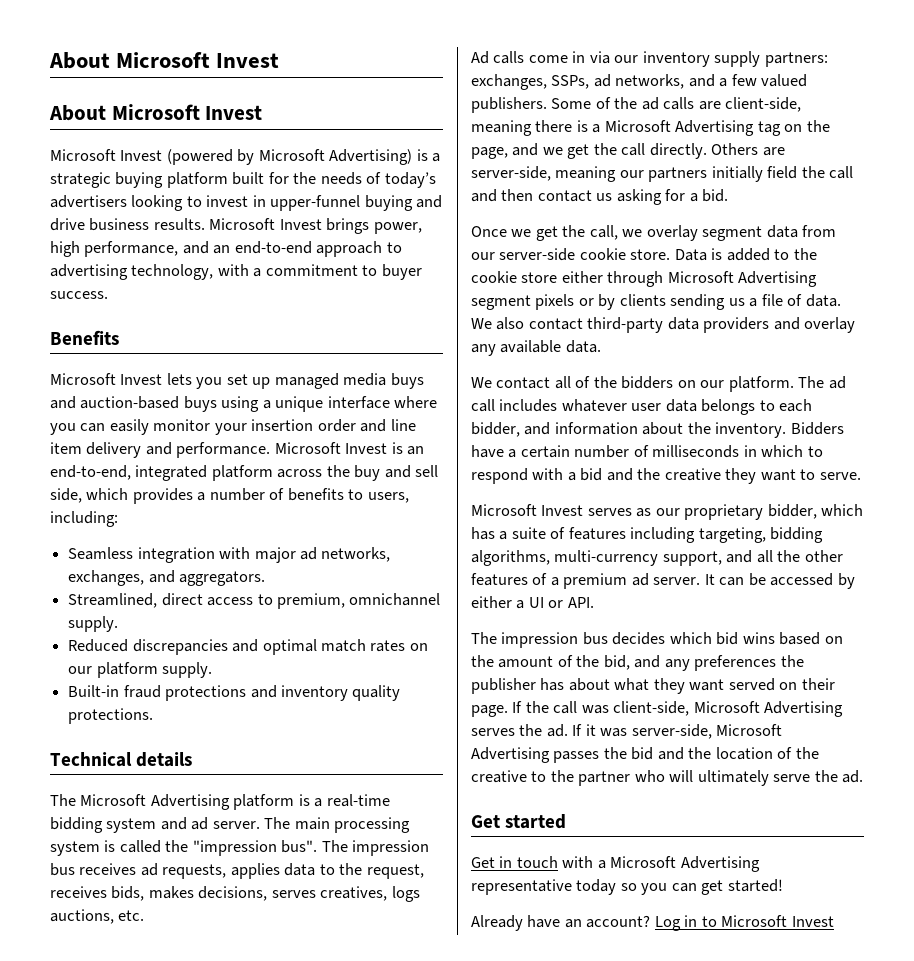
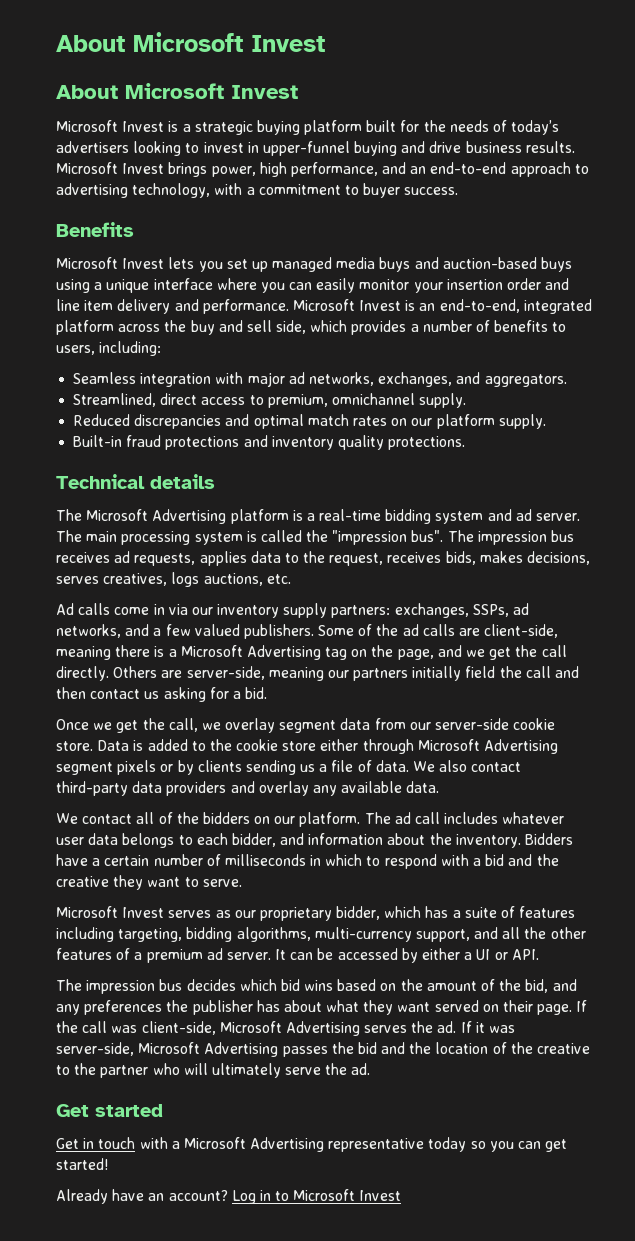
[166,149,413,165] (powered by Microsoft Advertising) -> (165, 126) none

